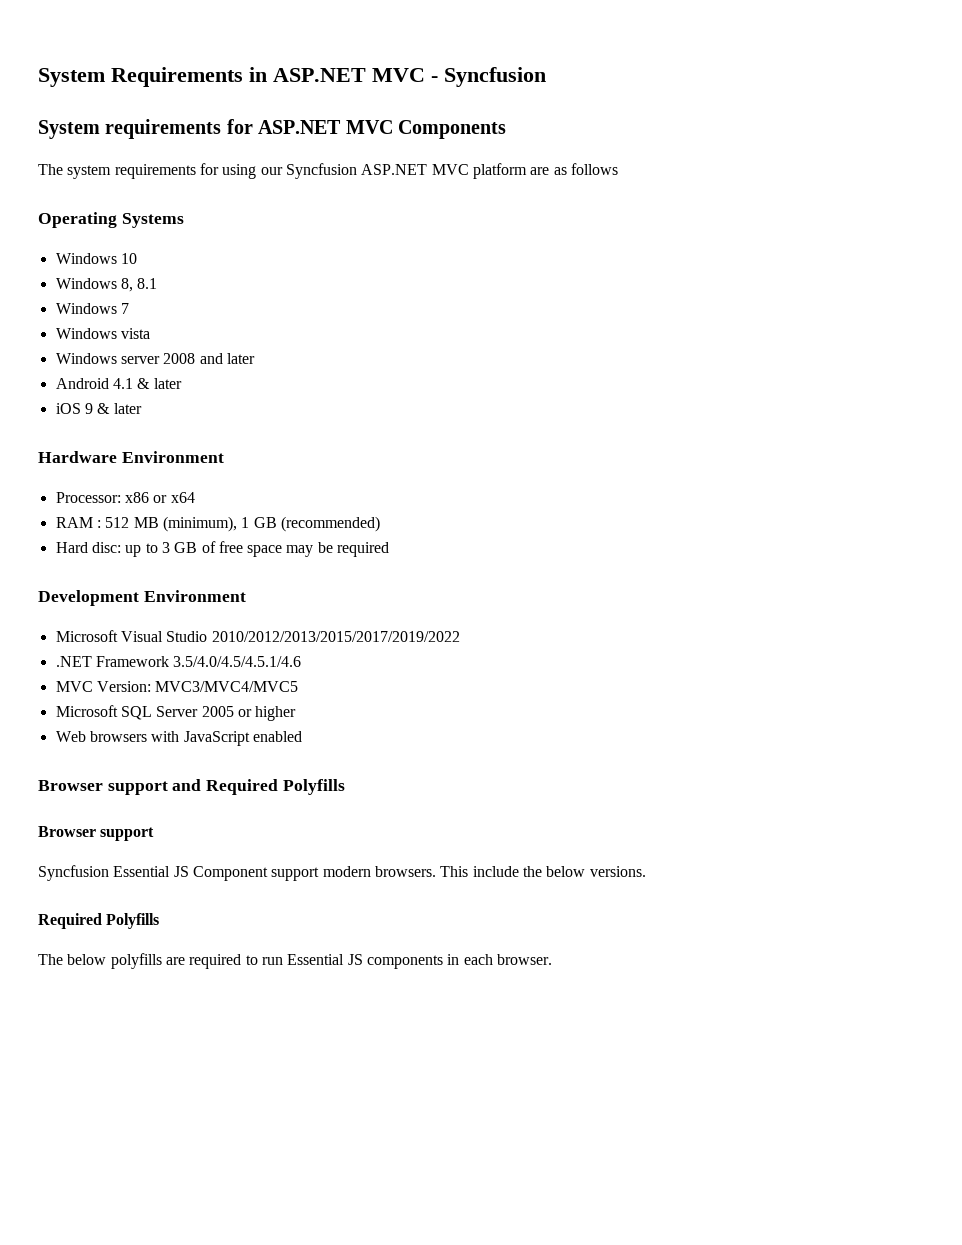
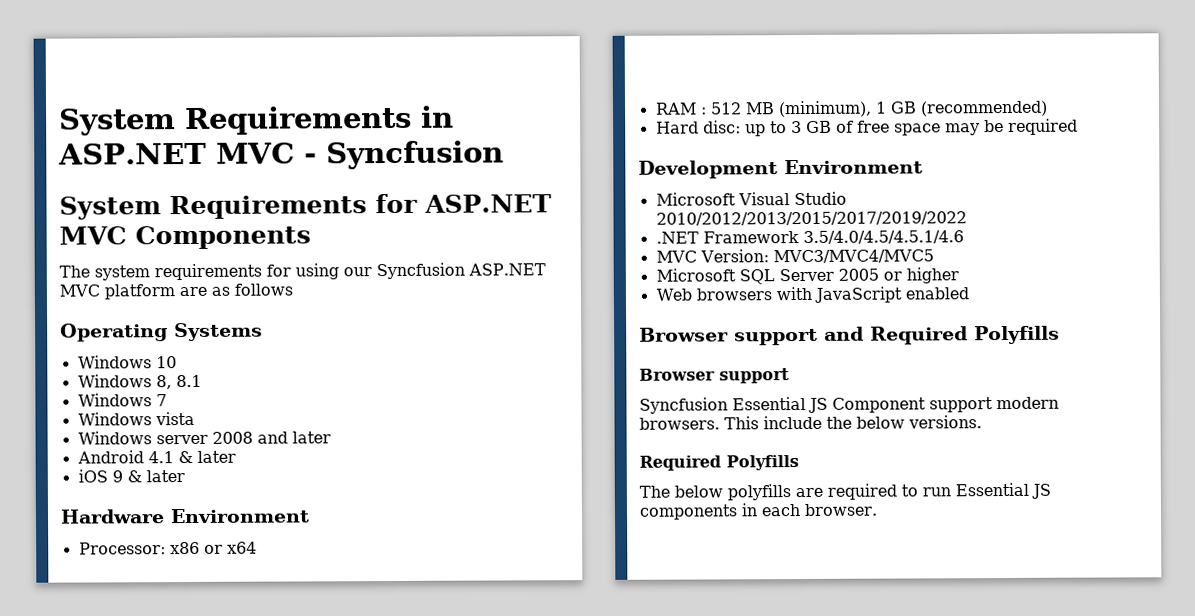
[105,119,222,139] requirements -> [169,195,367,220] Requirements

